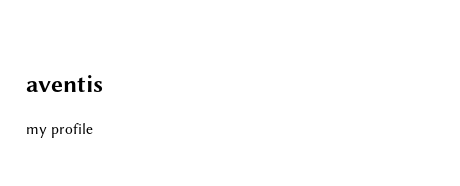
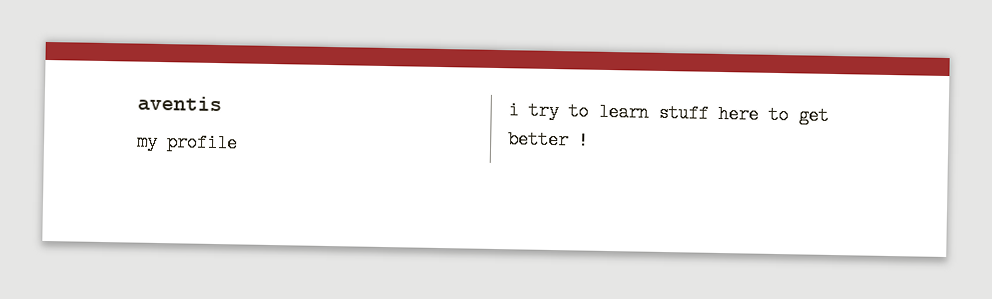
(94, 130) none -> [508,101,829,125] [508,130,589,150] // i try to learn stuff here to get better !

